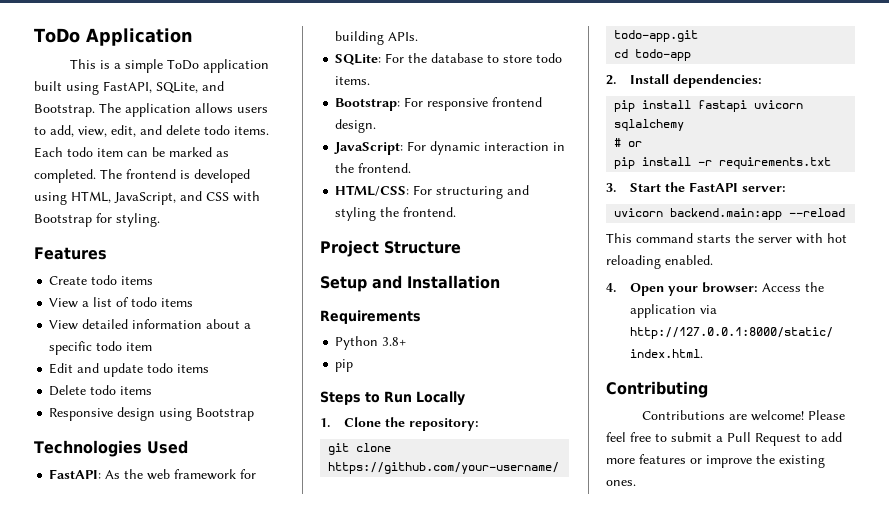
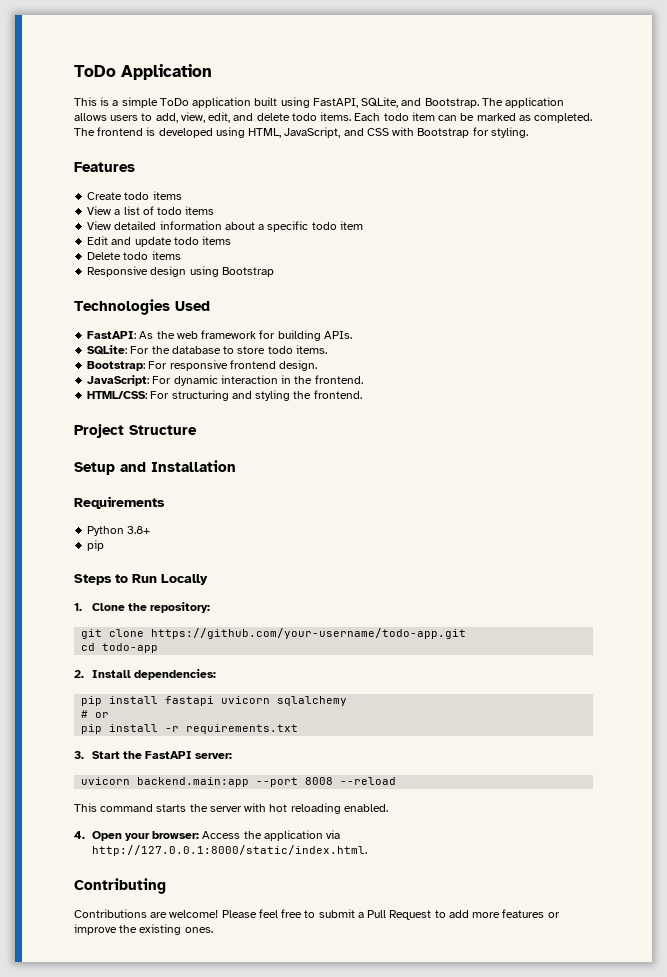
(783, 214) none -> [256,777,334,787] --port 8008

